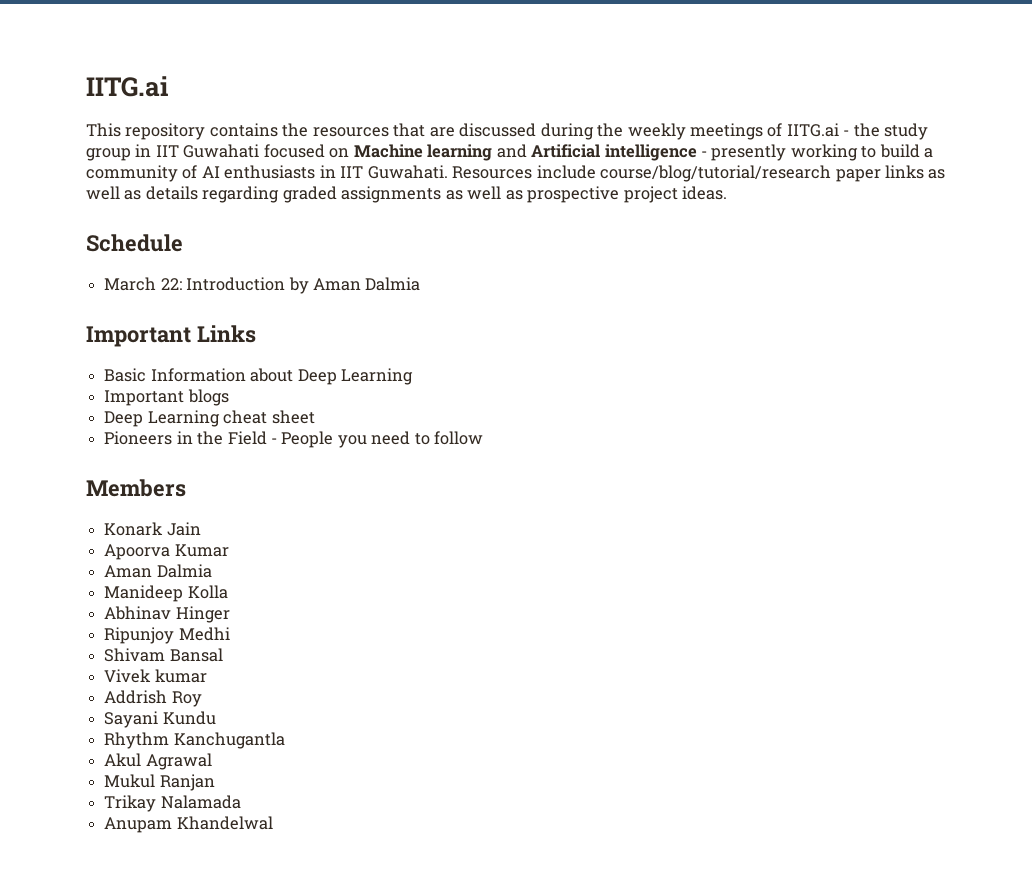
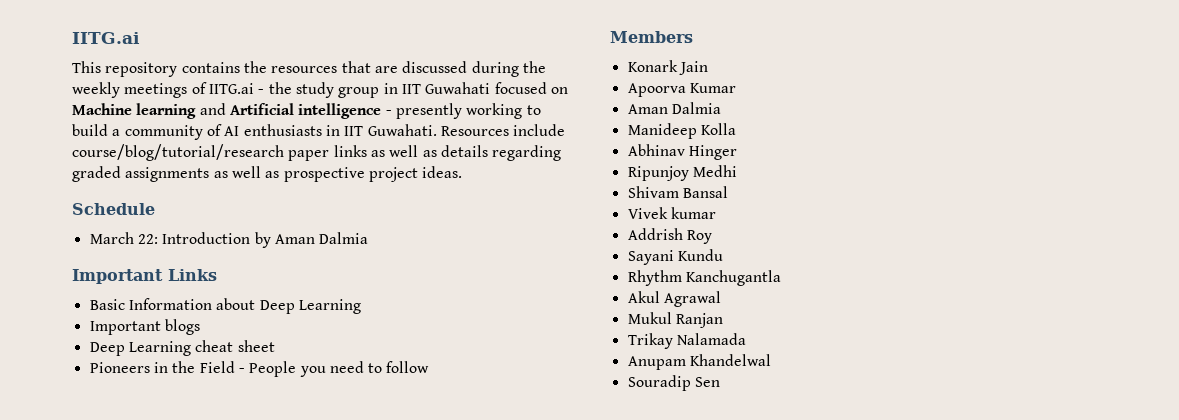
(273, 823) none -> [627,375,720,391] // Souradip Sen

